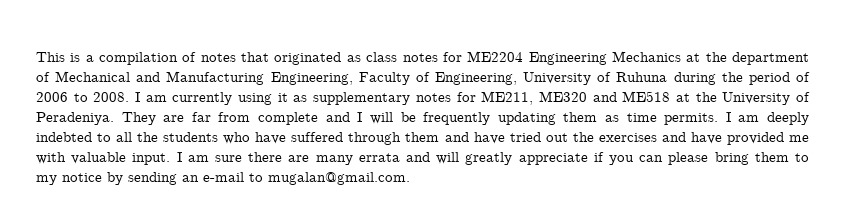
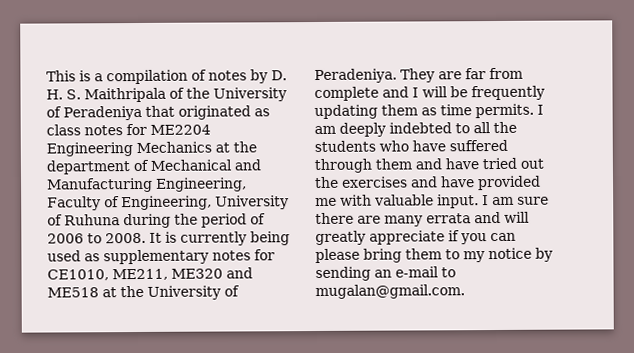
(236, 57) none -> [250,69,287,84] [46,87,287,103] [46,105,142,121] by D. H. S. Maithripala of the University of Peradeniya
[135,92,288,105] I am currently using it -> [149,231,290,246] [47,250,81,262] It is currently being used
(476, 97) none -> [47,269,109,281] CE1010,

